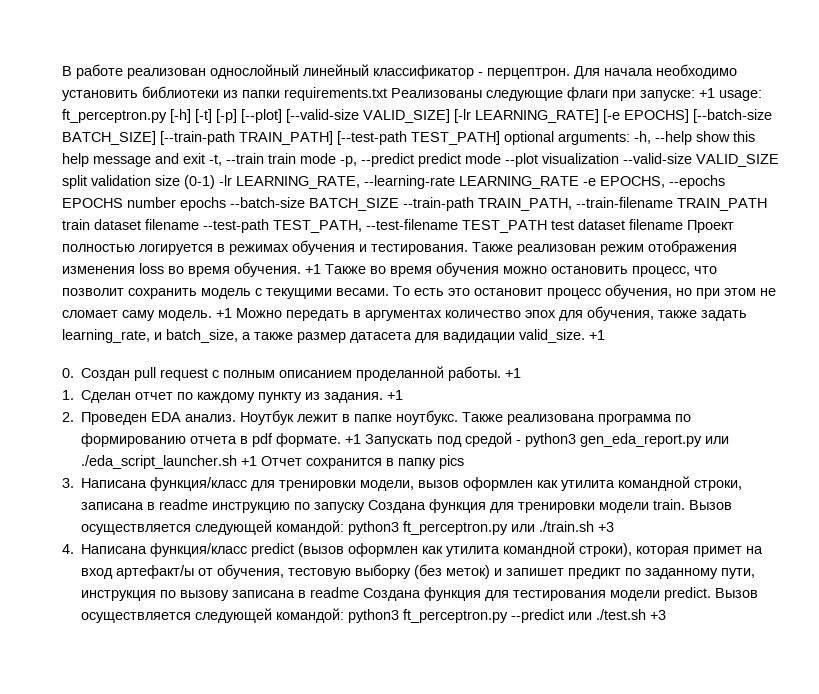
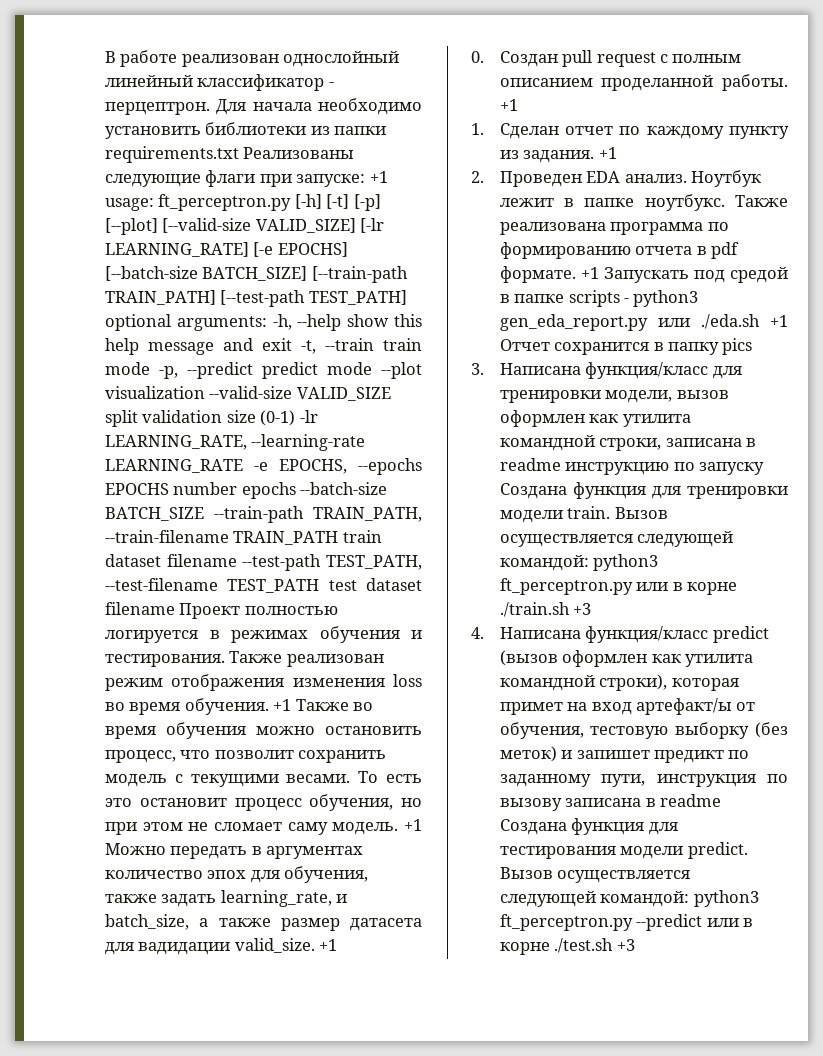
(513, 439) none -> [499,290,620,307] в папке scripts
[81,455,238,469] ./eda_script_launcher.sh -> [700,314,760,329] ./eda.sh
(536, 528) none -> [672,582,737,595] в корне
(593, 616) none -> [742,918,753,927] [499,942,550,955] в корне

